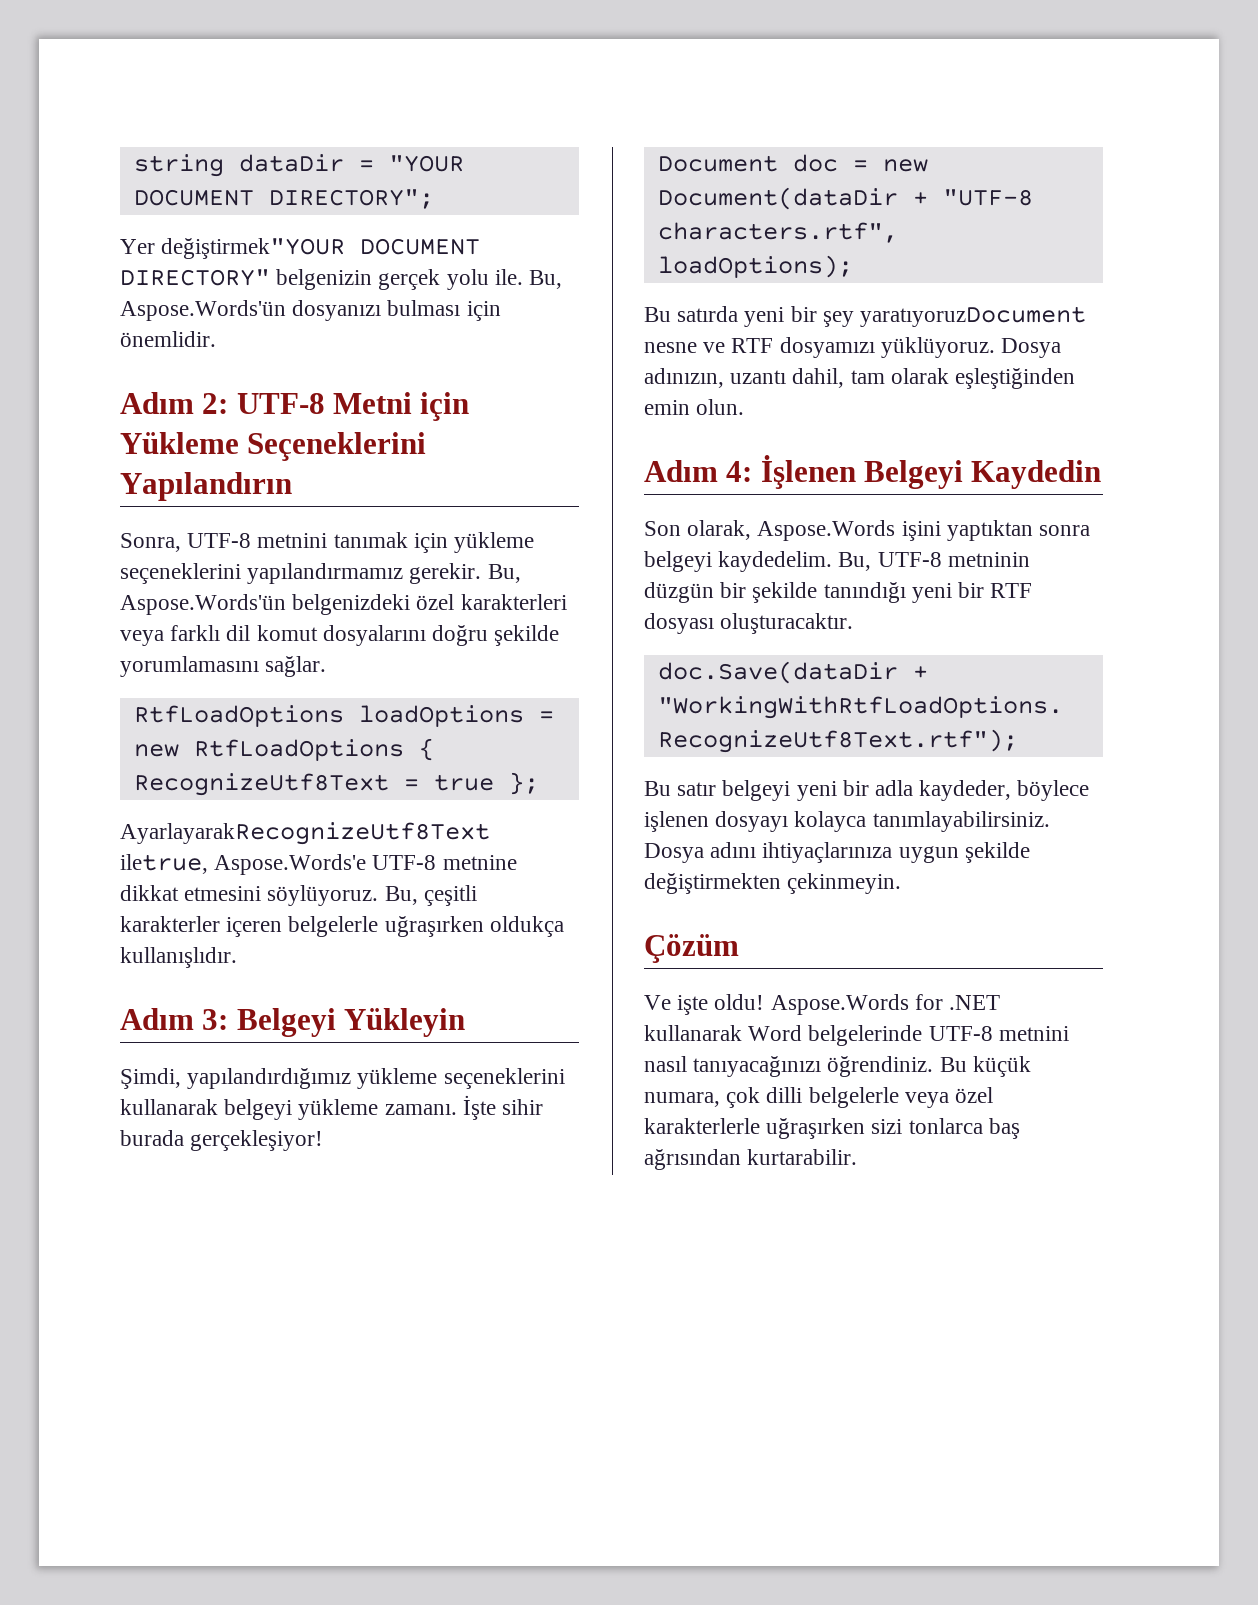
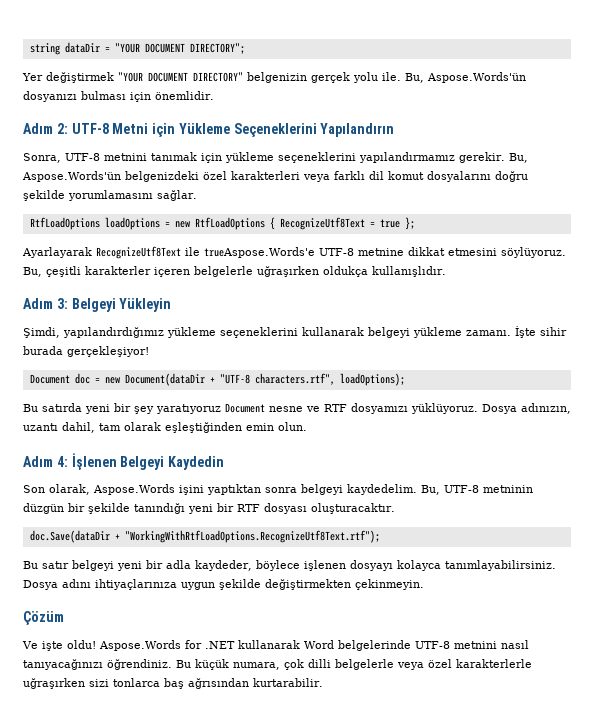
[161,238,346,259] değiştirmek"YOUR -> [46,72,143,83] değiştirmek "YOUR
[120,822,490,845] [120,854,367,875] AyarlayarakRecognizeUtf8Text iletrue, Aspose.Words'e -> [22,246,315,259] Ayarlayarak RecognizeUtf8Text ile trueAspose.Words'e
[860,306,1087,327] yaratıyoruzDocument -> [156,403,265,414] yaratıyoruz Document

